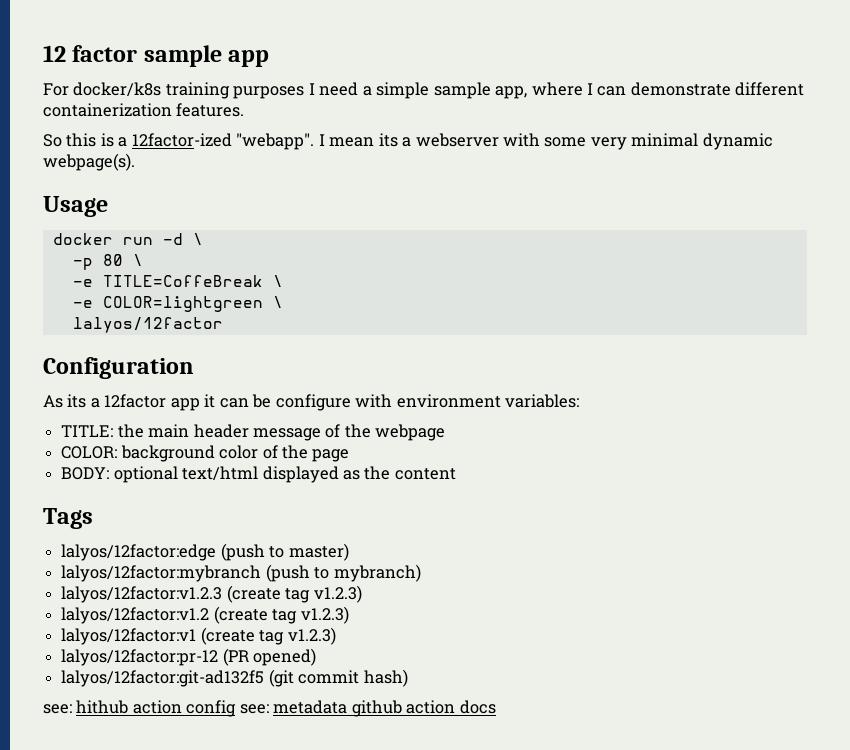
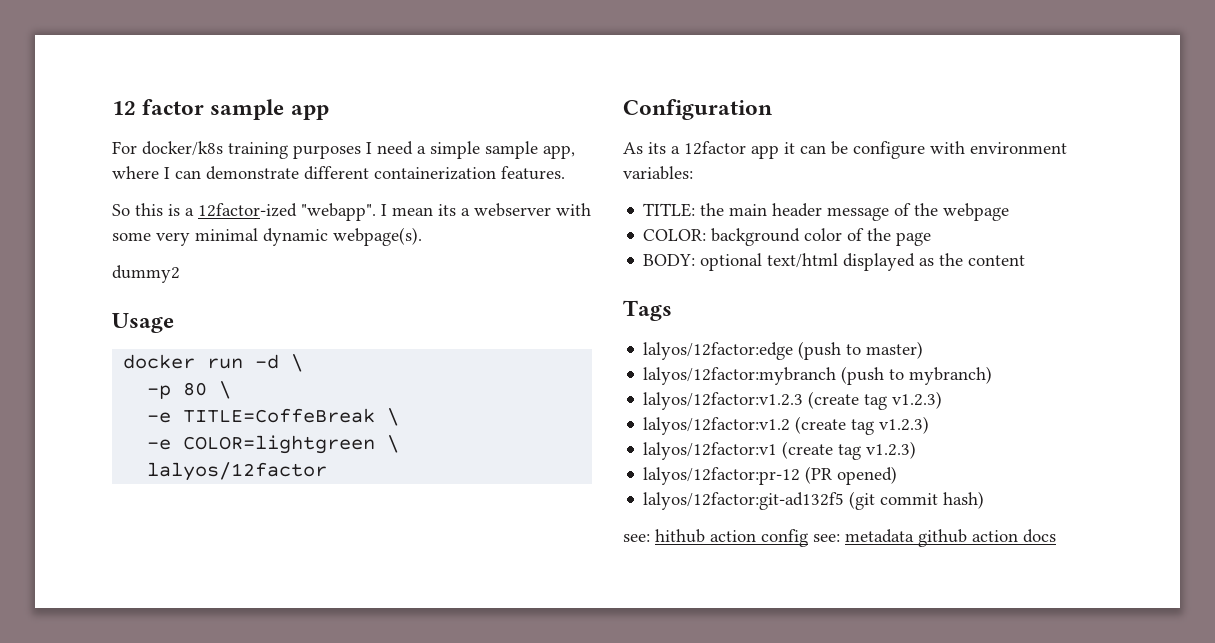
(135, 162) none -> [112,265,180,283] // dummy2

